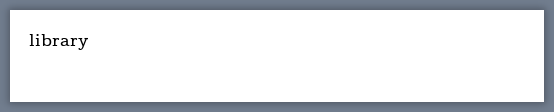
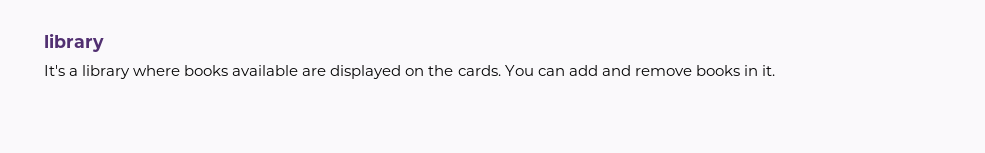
[29,34,88,50] library -> [44,33,104,52] [44,65,775,79] library // It's a library where books available are displayed on the cards. You can add and remove books in it.

